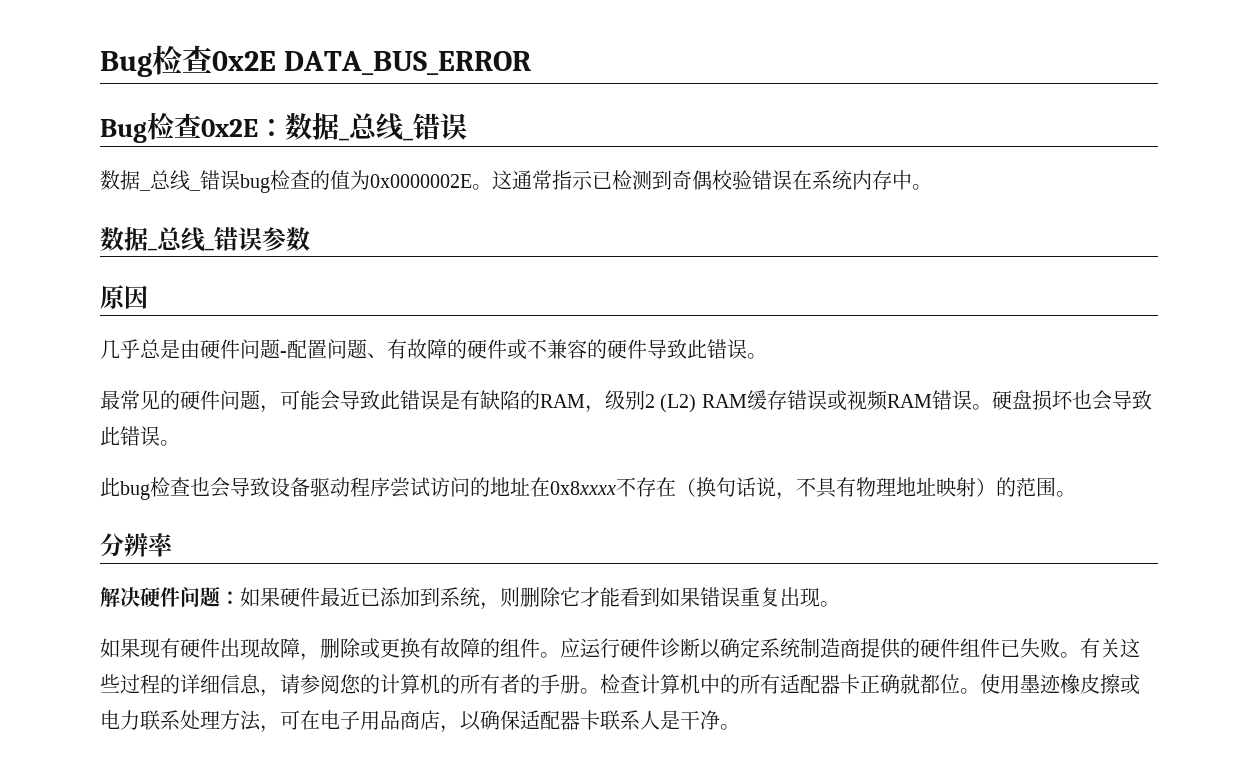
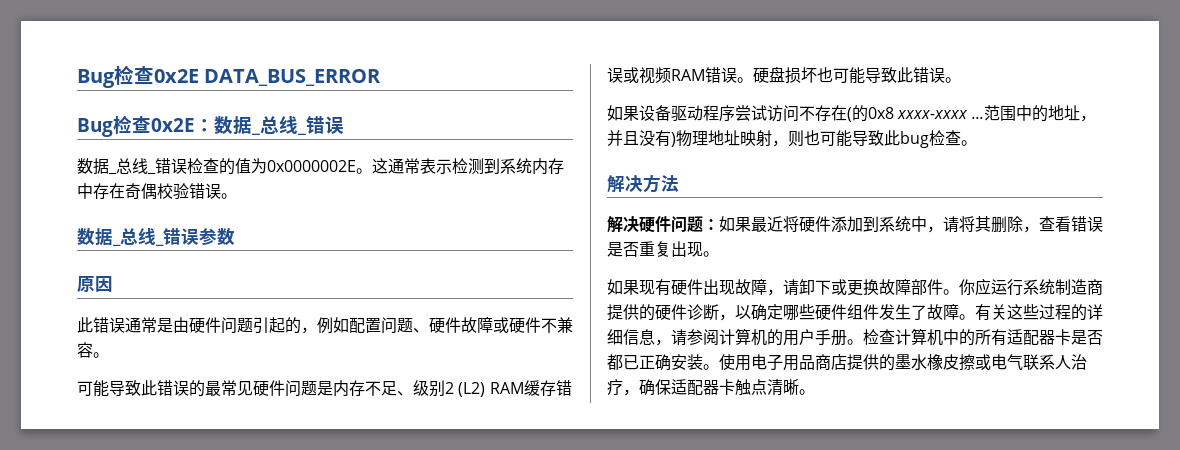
[240,174,270,193] bug -> (187, 166) none
[552,170,912,190] 指示已检测到奇偶校验错误在系统内存中 -> [420,158,564,175] [77,183,221,200] 表示检测到系统内存中存在奇偶校验错误
[100,339,161,359] 几乎总 -> [77,317,157,333] 此错误通常
[280,339,767,360] [100,390,605,413] -配置问题、有故障的硬件或不兼容的硬件导致此错误。 // 最常见的硬件问题，可能会导致此错误是有缺陷的RAM， -> [253,317,573,334] [77,342,109,358] [77,380,413,397] 引起的，例如配置问题、硬件故障或硬件不兼容。 // 可能导致此错误的最常见硬件问题是内存不足、
[1091,390,1152,411] [100,426,180,446] [100,477,270,500] 会导致此错误。 // 此bug检查也会导致 -> [833,67,961,84] [607,105,639,121] 可能导致此错误。 // 如果
[470,477,1076,500] [100,533,173,557] 的地址在0x8xxxx不存在（换句话说，不具有物理地址映射）的范围。 // 分辨率 -> [799,105,1096,122] [607,130,977,148] [607,174,679,193] 不存在(的0x8 xxxx-xxxx ...范围中的地址，并且没有)物理地址映射，则也可能导致此bug检查。 // 解决方法
[280,587,740,610] 硬件最近已添加到系统，则删除它才能看到如果错误 -> [751,216,1103,233] [607,242,639,257] 最近将硬件添加到系统中，请将其删除，查看错误是否
[320,638,760,659] 删除或更换有故障的组件。应运行硬件诊断以确定 -> [783,278,1023,296] 请卸下或更换故障部件。你应运行
[960,638,1060,658] 组件已失败 -> [687,304,959,321] 诊断，以确定哪些硬件组件发生了故障
[340,674,380,694] 您的 -> (719, 337) none
[460,674,540,694] 所有者的 -> [783,329,815,346] 用户
[860,674,1140,695] [100,710,720,733] 正确就都位。使用墨迹橡皮擦或电力联系处理方法，可在电子用品商店，以确保适配器卡联系人是干净 -> [1071,330,1103,345] [607,354,1087,371] [607,379,799,396] 是否都已正确安装。使用电子用品商店提供的墨水橡皮擦或电气联系人治疗，确保适配器卡触点清晰

